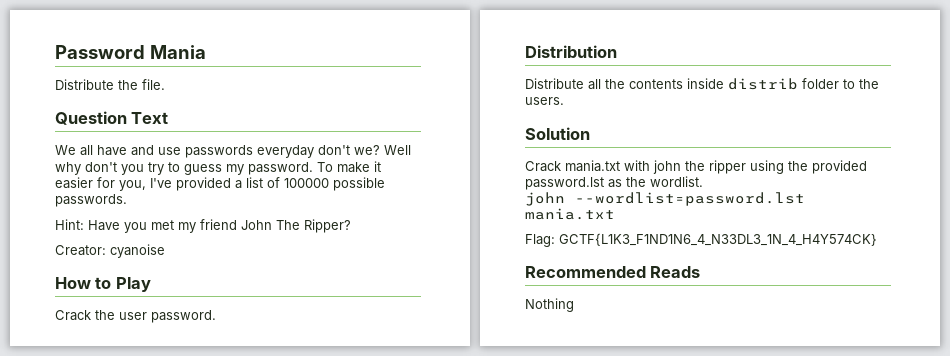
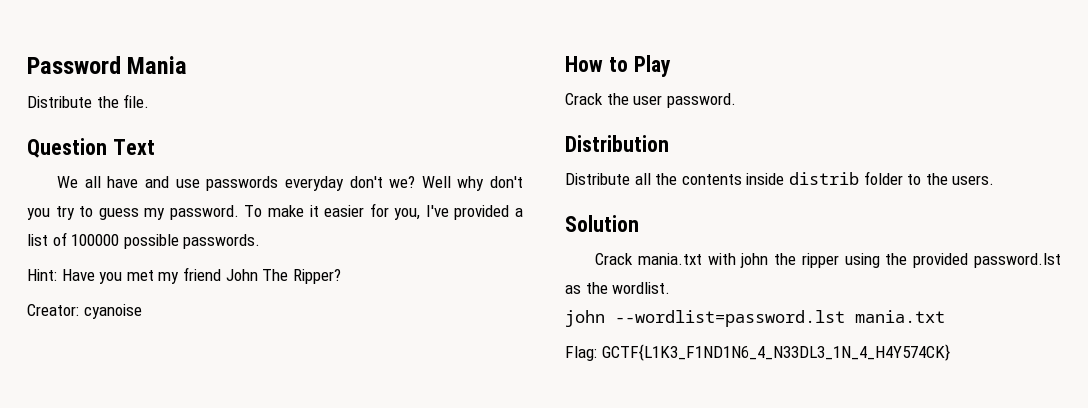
[525,266,701,278] [525,298,574,312] // Recommended Reads // Nothing -> (950, 352) none

